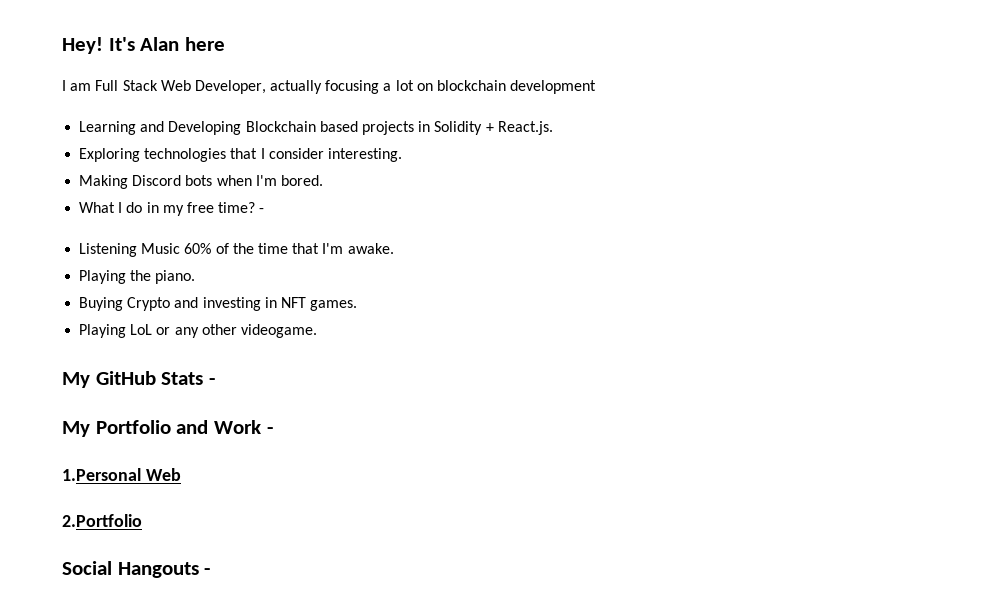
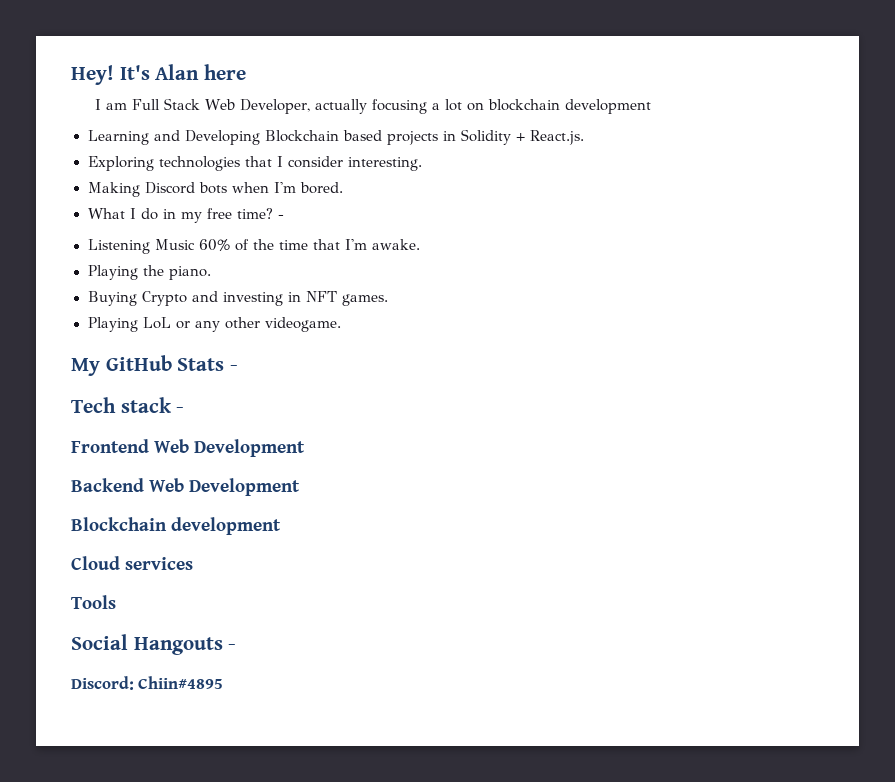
[62,420,273,437] [62,468,181,481] [62,514,142,527] My Portfolio and Work - // 1.Personal Web // 2.Portfolio -> [71,397,185,413] [71,439,305,457] [71,478,300,496] [71,517,281,535] [71,556,193,570] [71,595,116,609] Tech stack - // Frontend Web Development // Backend Web Development // Blockchain development // Cloud services // Tools
(211, 571) none -> [71,676,224,690] // Discord: Chiin#4895

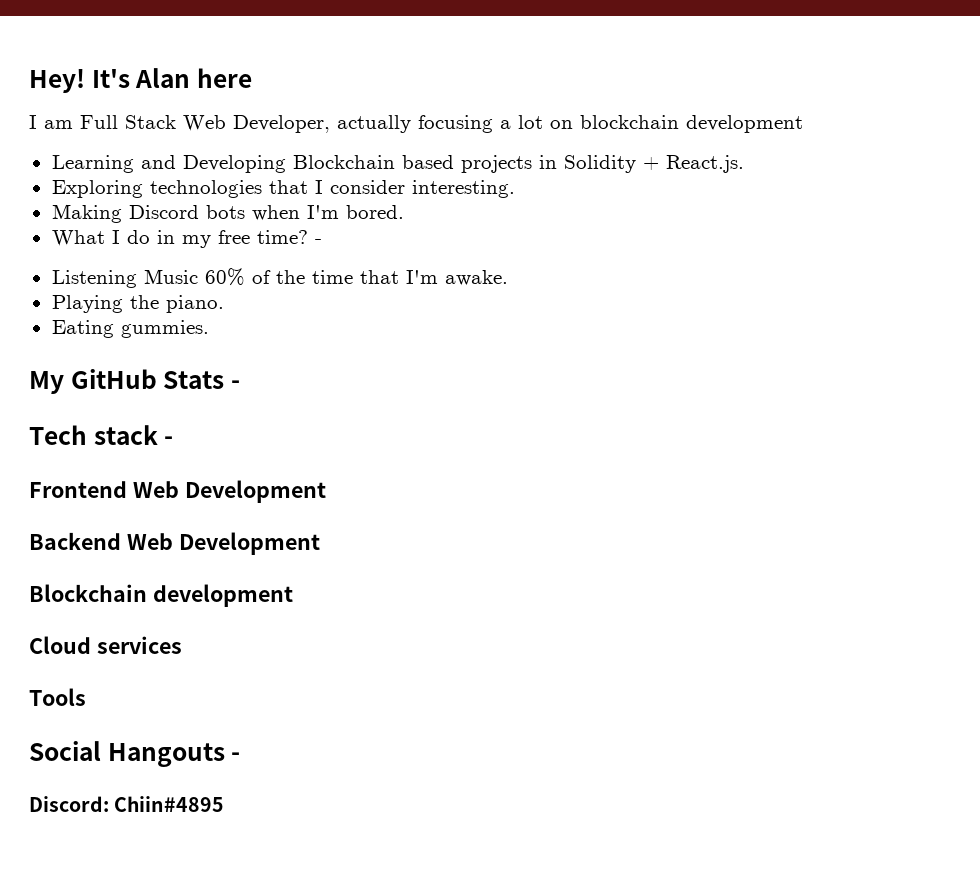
[87,291,388,306] [87,317,341,332] Buying Crypto and investing in NFT games. // Playing LoL or any other videogame. -> [51,320,209,338] Eating gummies.

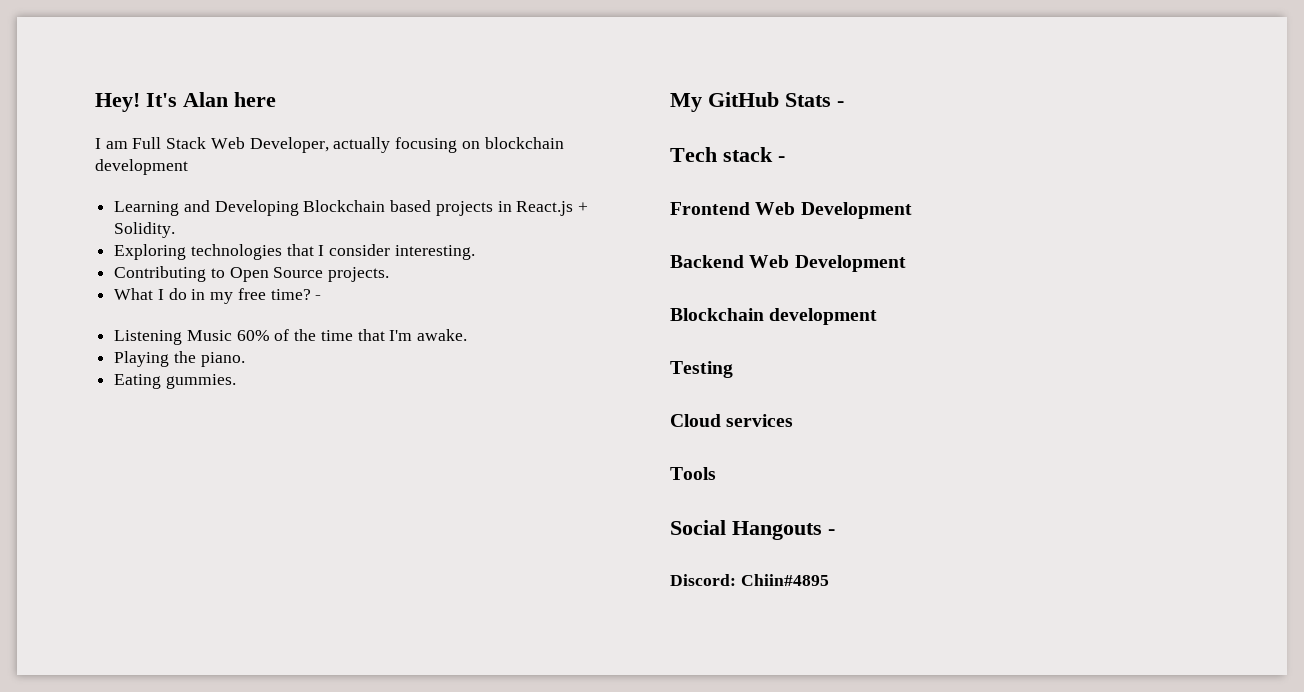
[500,115,543,129] a lot -> (458, 145) none
[563,155,744,173] Solidity + React.js. -> [516,201,589,216] [114,222,176,238] React.js + Solidity.
[51,204,404,223] Making Discord bots when I'm bored. -> [114,266,390,282] Contributing to Open Source projects.
(293, 595) none -> [670,361,733,378] // Testing

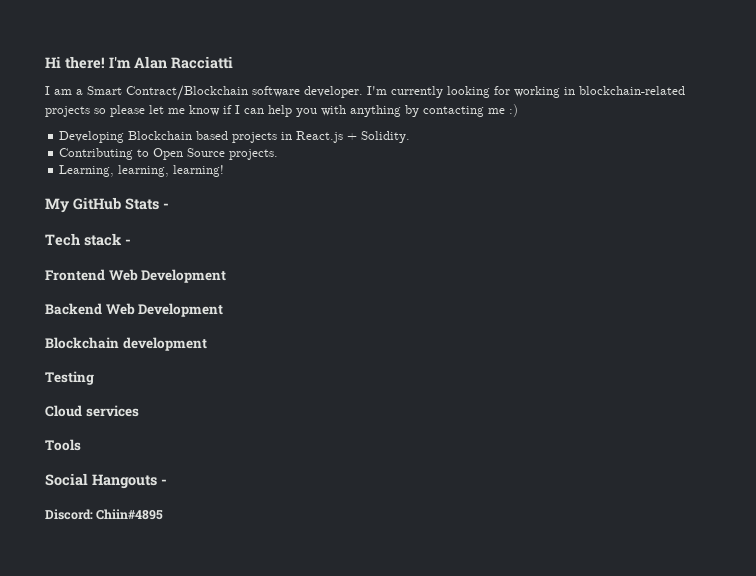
[95,92,276,112] [95,137,564,153] [95,159,188,175] [114,200,210,216] Hey! It's Alan here // I am Full Stack Web Developer, actually focusing on blockchain development // Learning and -> [45,56,233,69] [45,85,685,101] [45,104,518,117] Hi there! I'm Alan Racciatti // I am a Smart Contract/Blockchain software developer. I'm currently looking for working in blockchain-related projects so please let me know if I can help you with anything by contacting me :) //
[114,244,475,260] // Exploring technologies that I consider interesting. -> (411, 137) none
[114,288,322,304] [114,329,468,345] [114,351,245,367] [114,374,236,389] What I do in my free time? - // Listening Music 60% of the time that I'm awake. // Playing the piano. // Eating gummies. -> [59,165,225,177] Learning, learning, learning!

